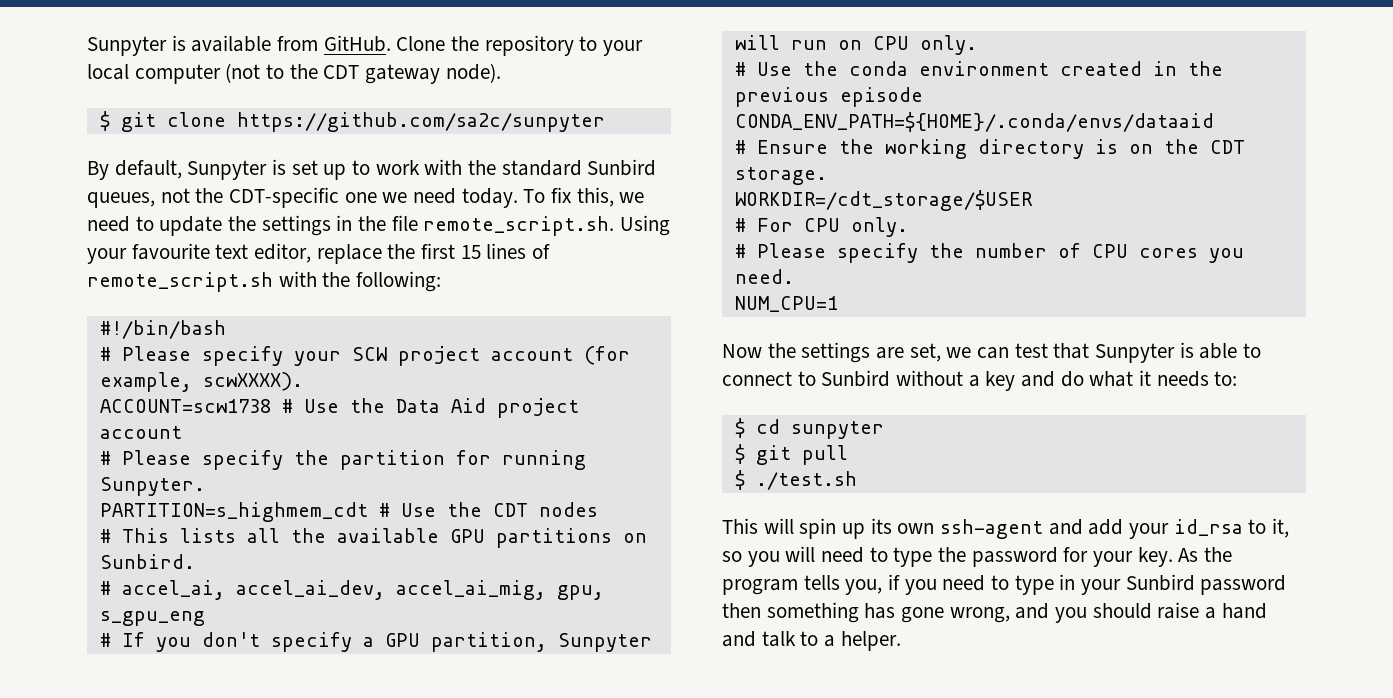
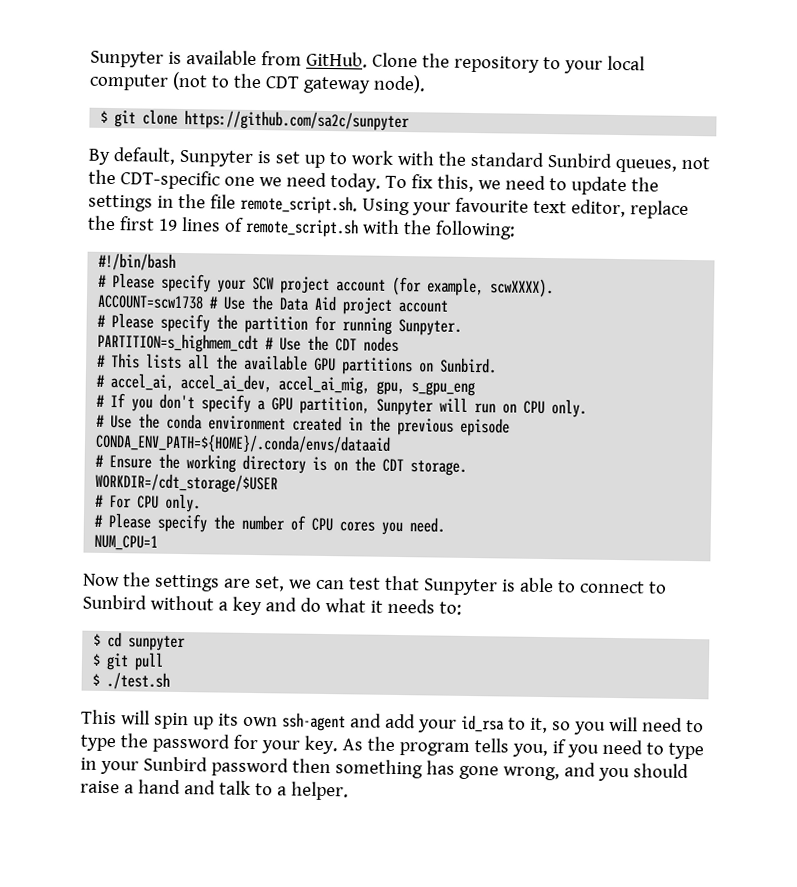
[460,245,481,259] 15 -> [157,218,178,231] 19

